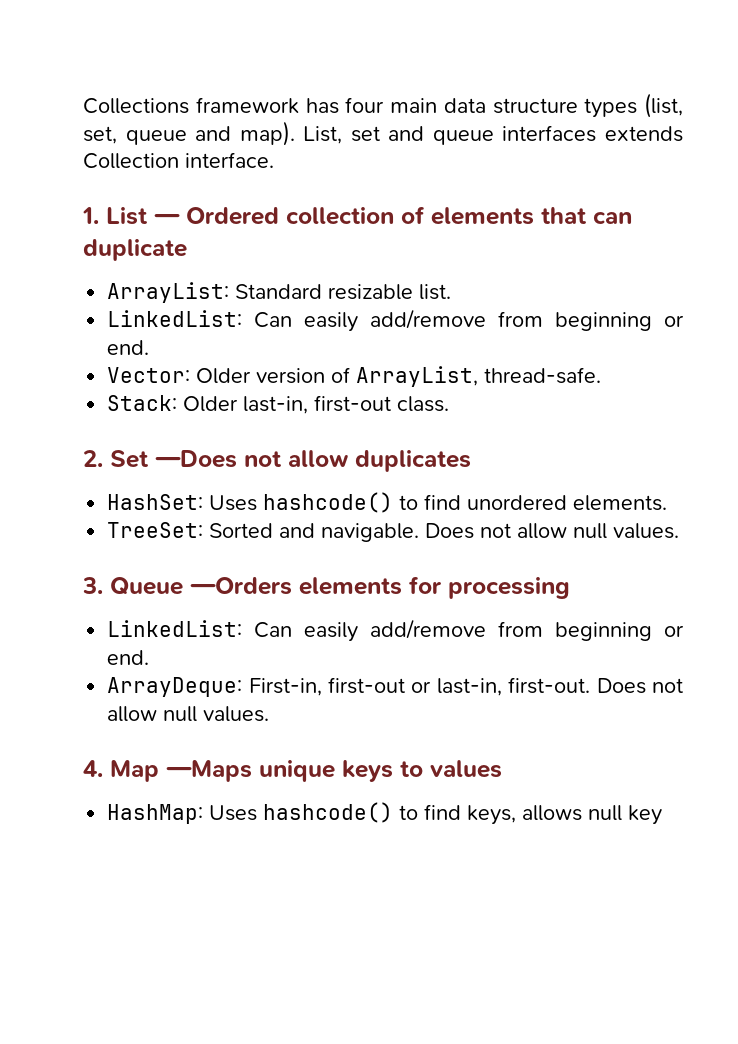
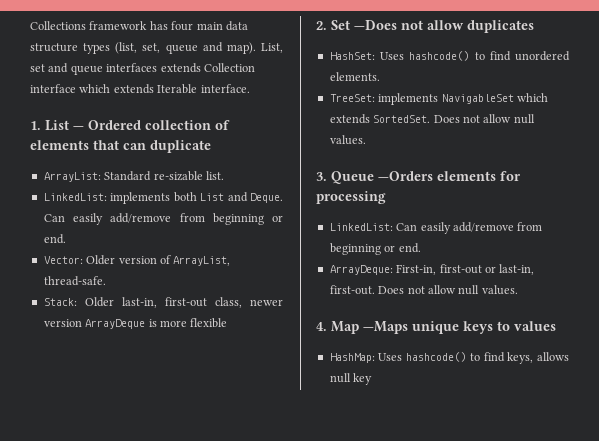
(179, 161) none -> [30,84,198,94] interface which extends Iterable
[328,284,414,300] resizable -> [153,171,203,181] re-sizable
(243, 318) none -> [110,192,283,204] implements both List and Deque.
[397,396,450,412] class. -> [214,297,283,308] [43,318,228,329] class, newer version ArrayDeque is more flexible
[209,523,420,542] Sorted and navigable. -> [378,93,548,105] [329,114,431,124] implements NavigableSet which extends SortedSet.

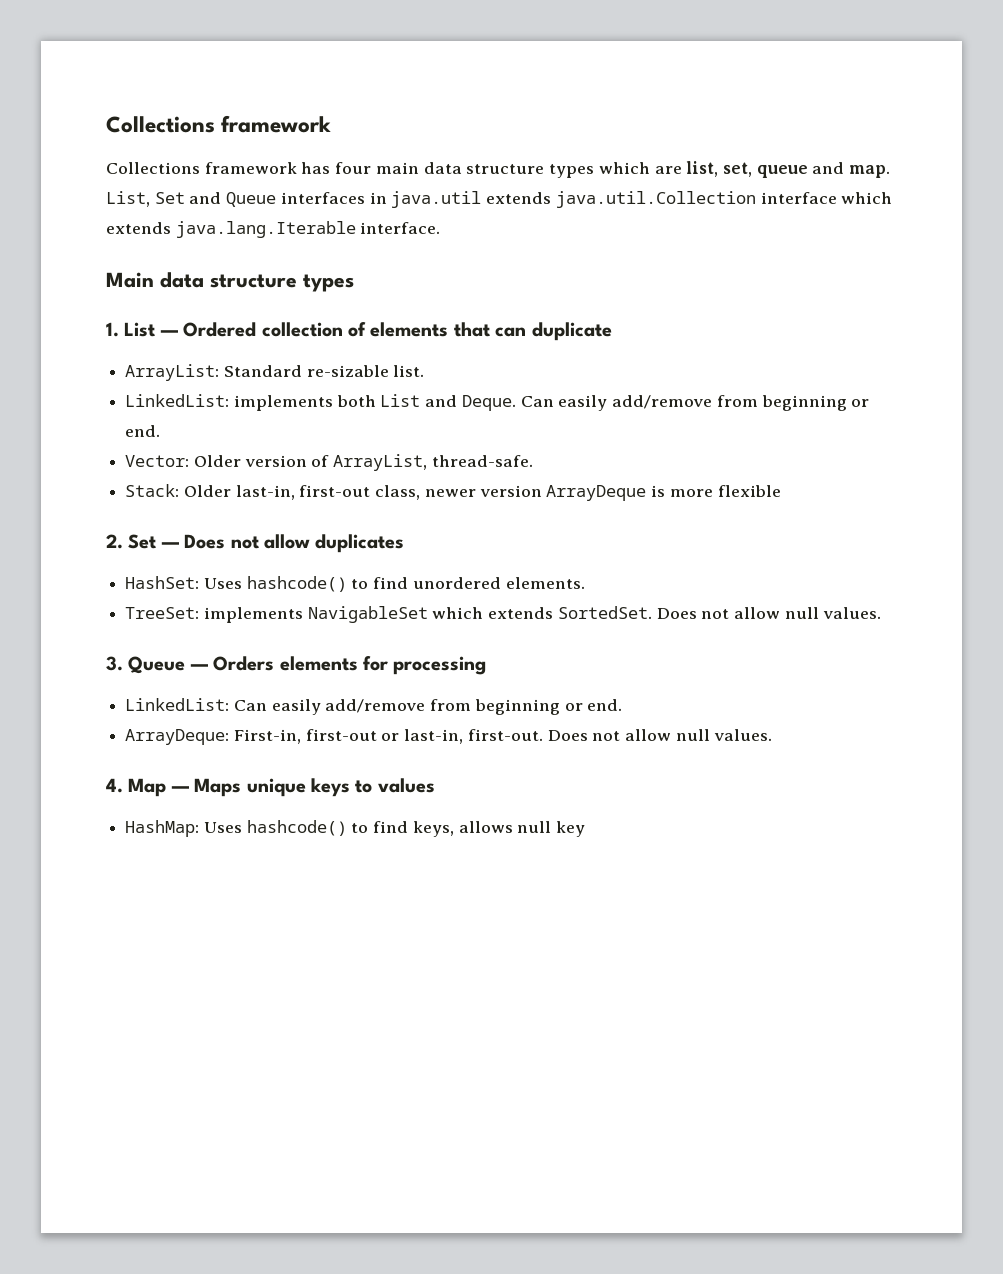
[30,21,148,30] Collections framework -> [106,115,332,133] [106,162,297,174] Collections framework // Collections framework
[115,42,283,54] [30,63,255,75] (list, set, queue and map). List, set and queue interfaces extends Collection -> [598,161,891,178] [106,191,756,208] which are list, set, queue and map. List, Set and Queue interfaces in java.util extends java.util.Collection
[157,84,198,94] Iterable -> [175,221,356,238] java.lang.Iterable
(250, 88) none -> [106,272,354,292] // Main data structure types
[354,20,397,30] —Does -> [160,534,226,549] — Does
[378,171,433,181] —Orders -> [189,656,275,671] — Orders
[363,321,408,334] —Maps -> [170,778,242,797] — Maps

